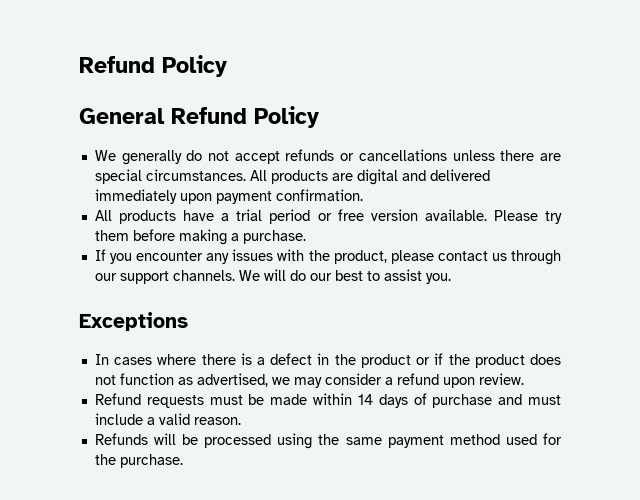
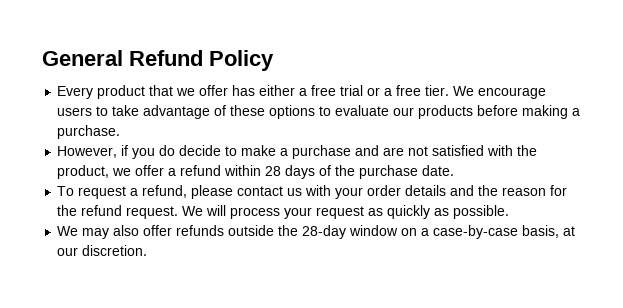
[79,55,227,77] Refund Policy // -> (42, 58) none
[94,149,561,165] [94,169,490,185] [94,189,363,204] [94,209,563,224] [94,229,306,245] [94,249,562,265] [94,269,451,284] [79,312,188,331] [94,353,562,368] [94,373,524,388] [94,393,561,408] [94,413,241,425] [94,433,563,449] [94,454,183,468] We generally do not accept refunds or cancellations unless there are special circumstances. All products are digital and delivered immediately upon payment confirmation. // All products have a trial period or free version available. Please try them before making a purchase. // If you encounter any issues with the product, please contact us through our support channels. We will do our best to assist you. // Exceptions // In cases where there is a defect in the product or if the product does not function as advertised, we may consider a refund upon review. // Refund requests must be made within 14 days of purchase and must include a valid reason. // Refunds will be processed using the same payment method used for the purchase. -> [57,85,547,99] [57,105,581,119] [57,125,121,139] [57,145,538,159] [57,165,455,179] [57,185,568,199] [57,205,510,219] [57,225,576,239] [57,245,148,256] Every product that we offer has either a free trial or a free tier. We encourage users to take advantage of these options to evaluate our products before making a purchase. // However, if you do decide to make a purchase and are not satisfied with the product, we offer a refund within 28 days of the purchase date. // To request a refund, please contact us with your order details and the reason for the refund request. We will process your request as quickly as possible. // We may also offer refunds outside the 28-day window on a case-by-case basis, at our discretion.

